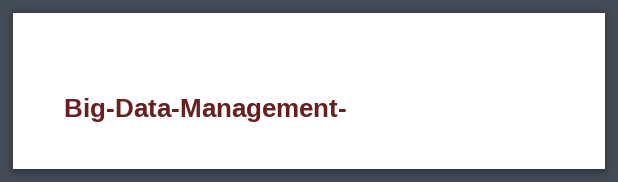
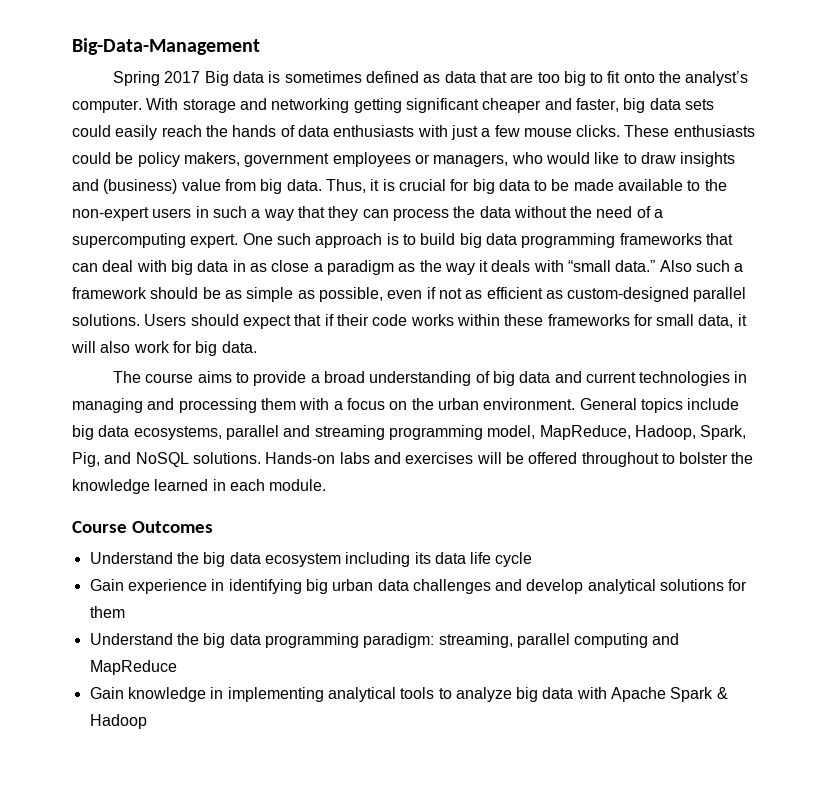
[64,98,347,122] Big-Data-Management- -> [72,38,260,55] [112,71,749,86] [72,98,714,113] [72,125,755,140] [72,152,736,167] [72,179,727,194] [72,206,664,221] [72,233,733,248] [72,260,744,275] [72,287,747,302] [72,314,747,329] [71,341,257,356] [112,371,748,386] [72,398,740,413] [72,425,747,440] [72,452,754,467] [72,479,327,494] [72,521,213,533] [89,552,533,567] [89,579,748,594] [89,606,125,618] [89,633,680,648] [89,660,177,675] [89,687,728,702] [89,714,147,729] Big-Data-Management // Spring 2017 Big data is sometimes defined as data that are too big to fit onto the analyst’s computer. With storage and networking getting significant cheaper and faster, big data sets could easily reach the hands of data enthusiasts with just a few mouse clicks. These enthusiasts could be policy makers, government employees or managers, who would like to draw insights and (business) value from big data. Thus, it is crucial for big data to be made available to the non-expert users in such a way that they can process the data without the need of a supercomputing expert. One such approach is to build big data programming frameworks that can deal with big data in as close a paradigm as the way it deals with “small data.” Also such a framework should be as simple as possible, even if not as efficient as custom-designed parallel solutions. Users should expect that if their code works within these frameworks for small data, it will also work for big data. // The course aims to provide a broad understanding of big data and current technologies in managing and processing them with a focus on the urban environment. General topics include big data ecosystems, parallel and streaming programming model, MapReduce, Hadoop, Spark, Pig, and NoSQL solutions. Hands-on labs and exercises will be offered throughout to bolster the knowledge learned in each module. // Course Outcomes // Understand the big data ecosystem including its data life cycle // Gain experience in identifying big urban data challenges and develop analytical solutions for them // Understand the big data programming paradigm: streaming, parallel computing and MapReduce // Gain knowledge in implementing analytical tools to analyze big data with Apache Spark & Hadoop

